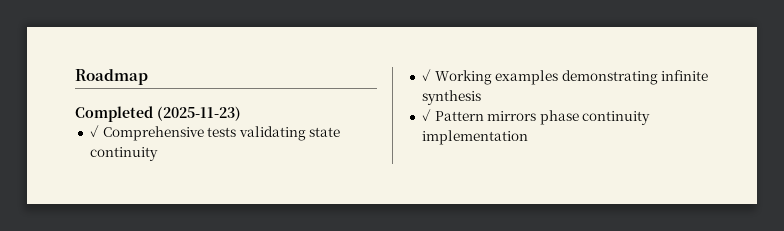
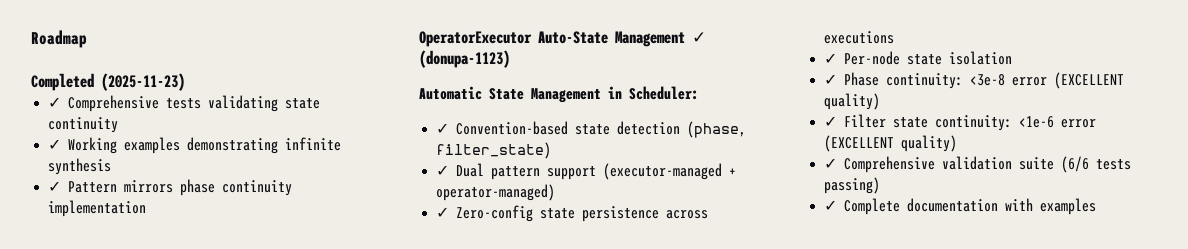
(528, 137) none -> [419,31,706,47] [419,50,510,68] [419,86,699,103] [436,121,747,138] [436,142,552,159] [436,163,737,180] [436,184,556,201] [436,205,709,222] [824,31,895,44] [824,51,1013,65] [824,72,1125,89] [824,93,881,110] [824,114,1097,131] [824,135,958,152] [824,156,1132,173] [824,177,881,194] [824,198,1097,215] // OperatorExecutor Auto-State Management ✓ (donupa-1123) // Automatic State Management in Scheduler: // ✓ Convention-based state detection (phase, filter_state) // ✓ Dual pattern support (executor-managed + operator-managed) // ✓ Zero-config state persistence across executions // ✓ Per-node state isolation // ✓ Phase continuity: <3e-8 error (EXCELLENT quality) // ✓ Filter state continuity: <1e-6 error (EXCELLENT quality) // ✓ Comprehensive validation suite (6/6 tests passing) // ✓ Complete documentation with examples

